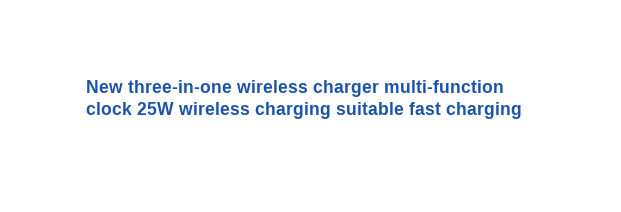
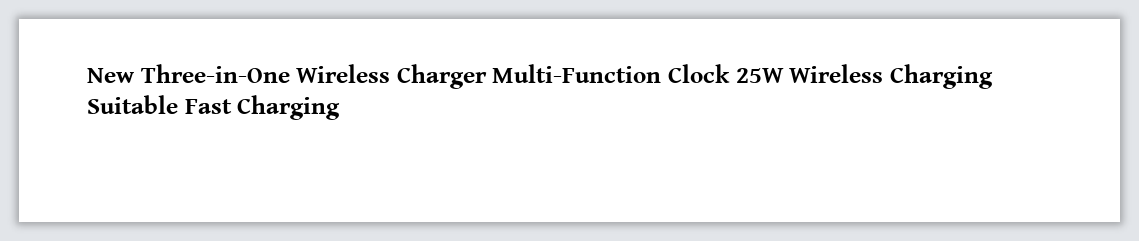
[128,80,504,97] [86,102,522,119] three-in-one wireless charger multi-function clock 25W wireless charging suitable fast charging -> [140,64,993,89] [87,95,341,120] Three-in-One Wireless Charger Multi-Function Clock 25W Wireless Charging Suitable Fast Charging

